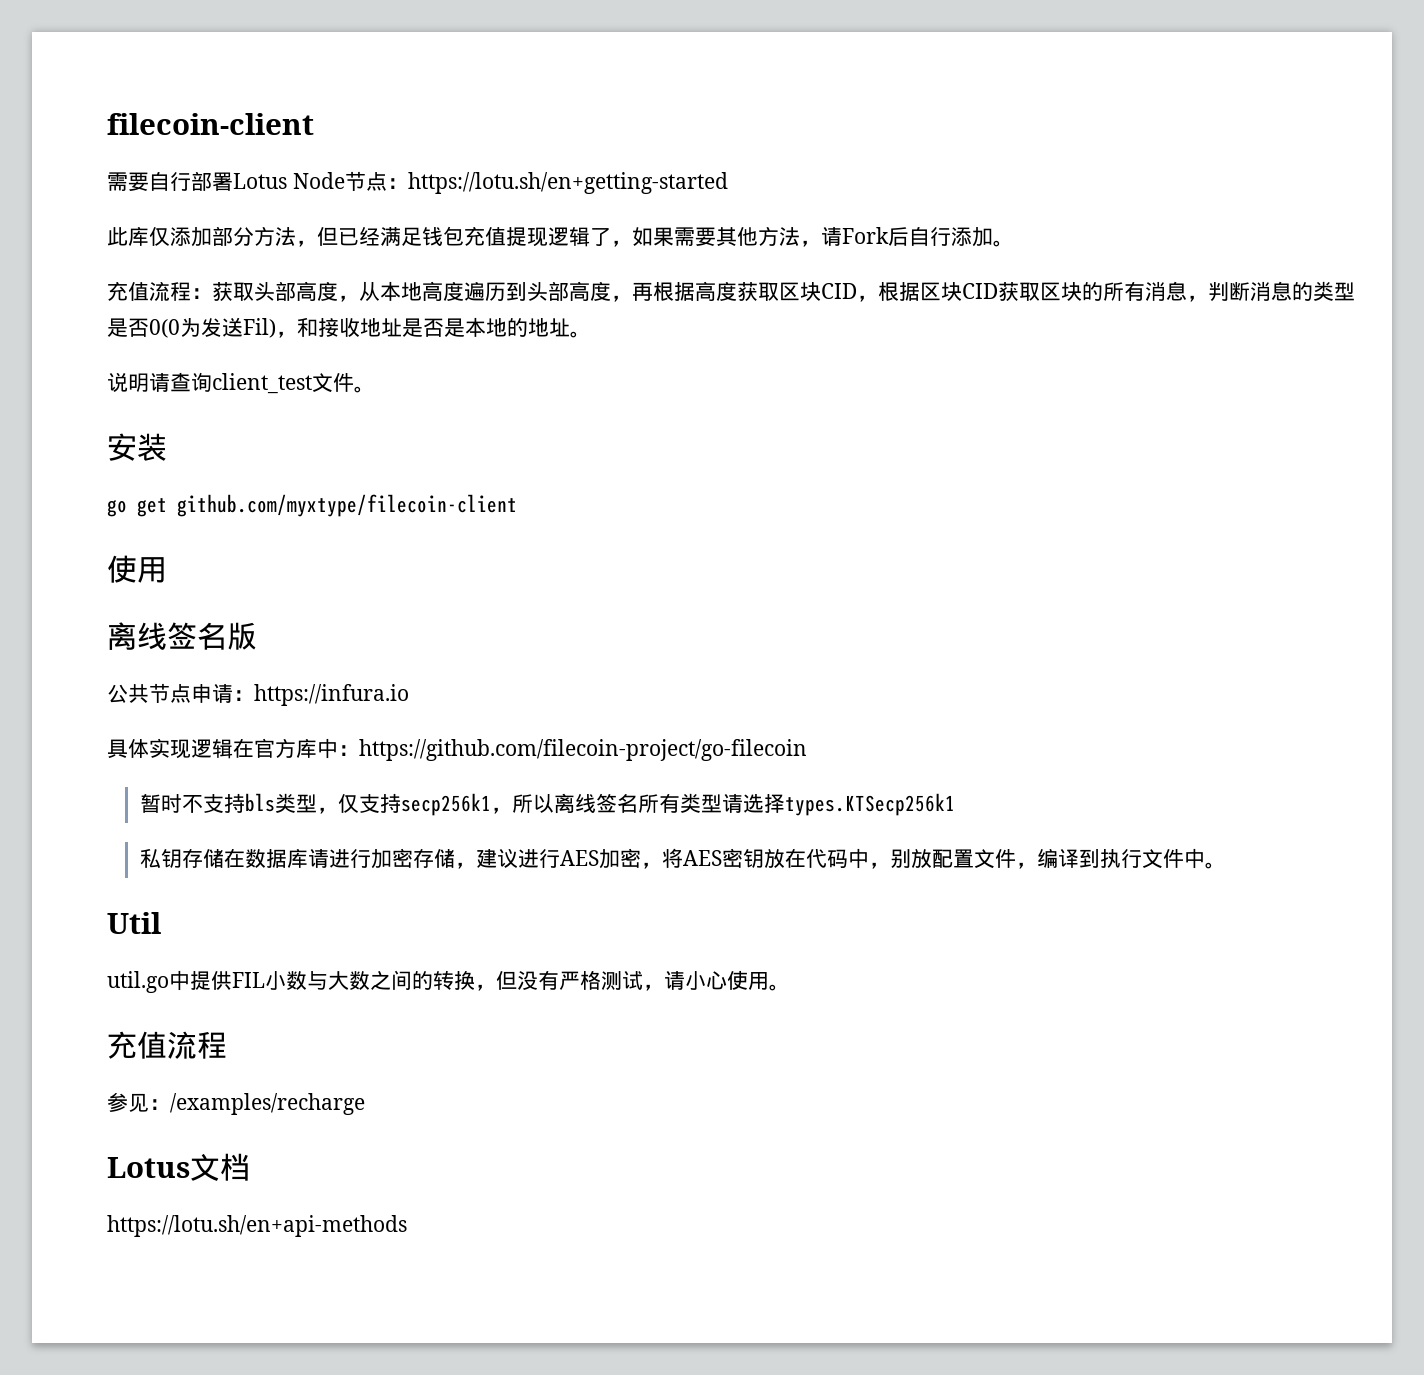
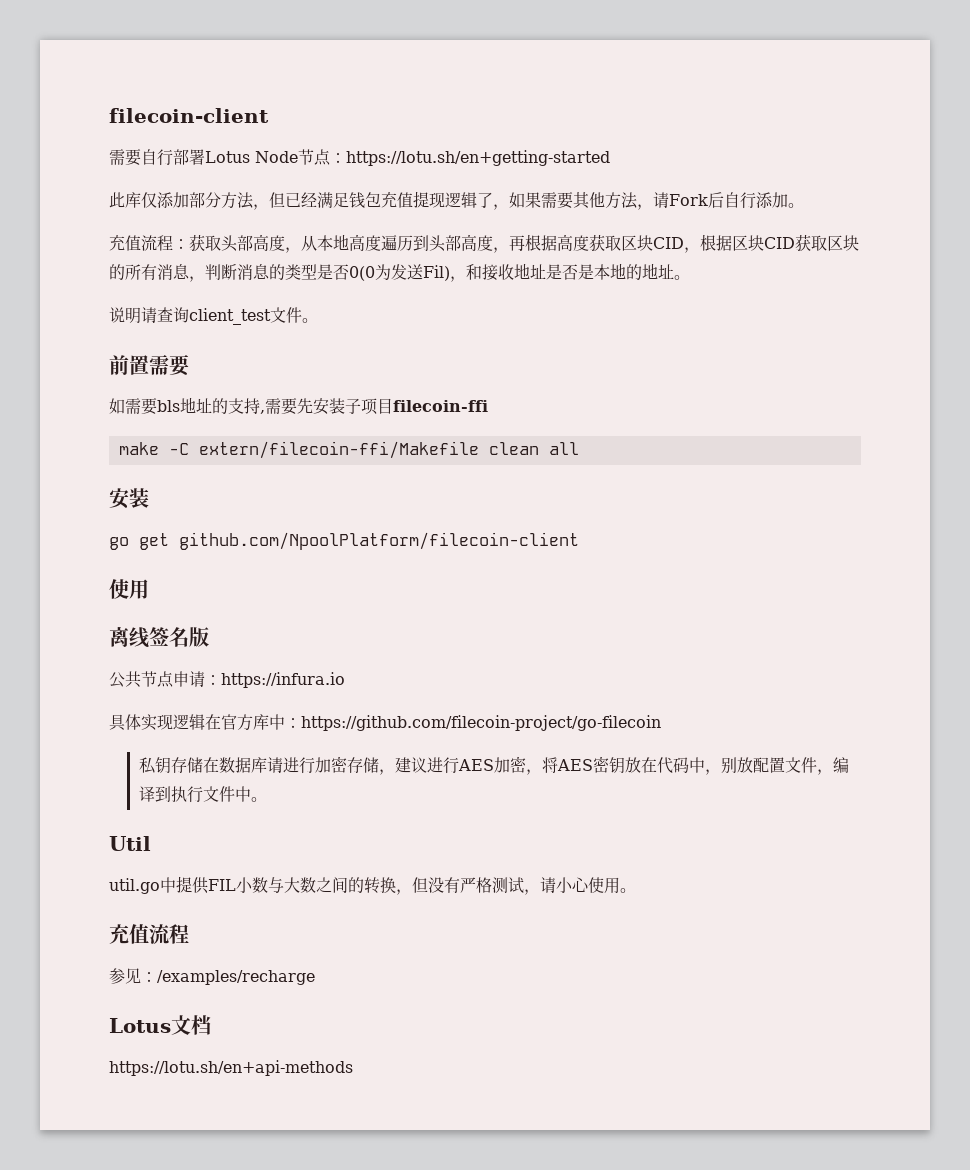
(375, 389) none -> [109,354,190,376] [109,397,488,415] [118,441,579,459] // 前置需要 // 如需要bls地址的支持,需要先安装子项目filecoin-ffi // make -C extern/filecoin-ffi/Makefile clean all
[177,494,517,517] github.com/myxtype/filecoin-client -> [179,532,579,550] github.com/NpoolPlatform/filecoin-client
[139,793,955,816] // 暂时不支持bls类型，仅支持secp256k1，所以离线签名所有类型请选择types.KTSecp256k1 -> (661, 723) none

